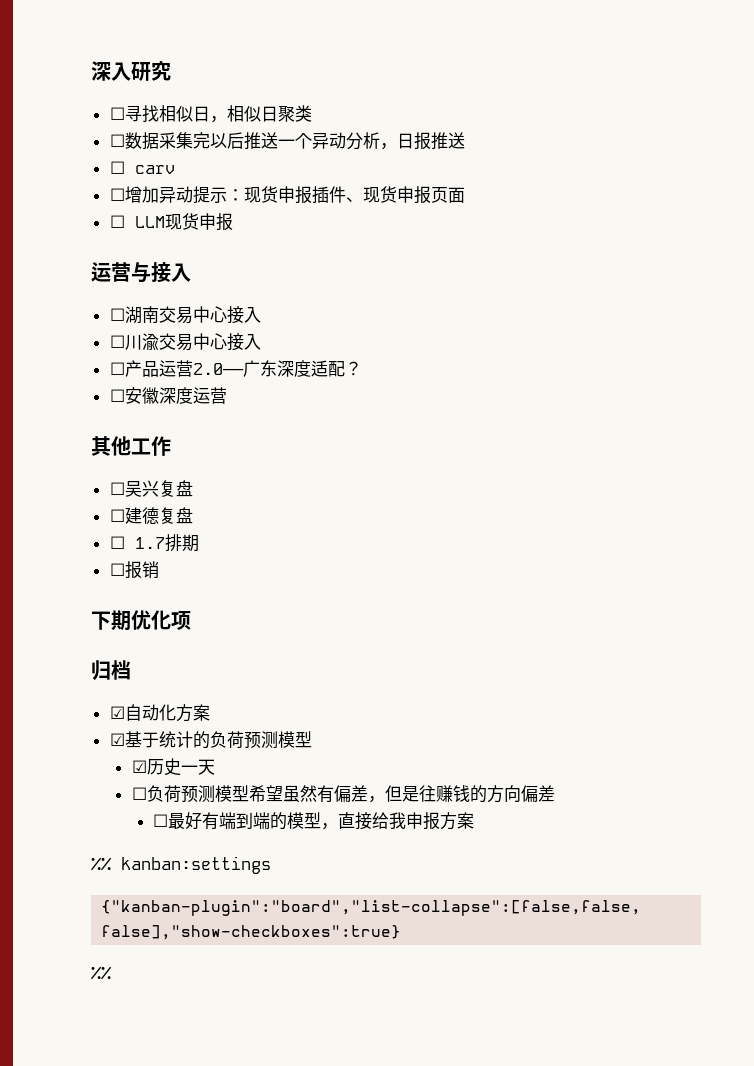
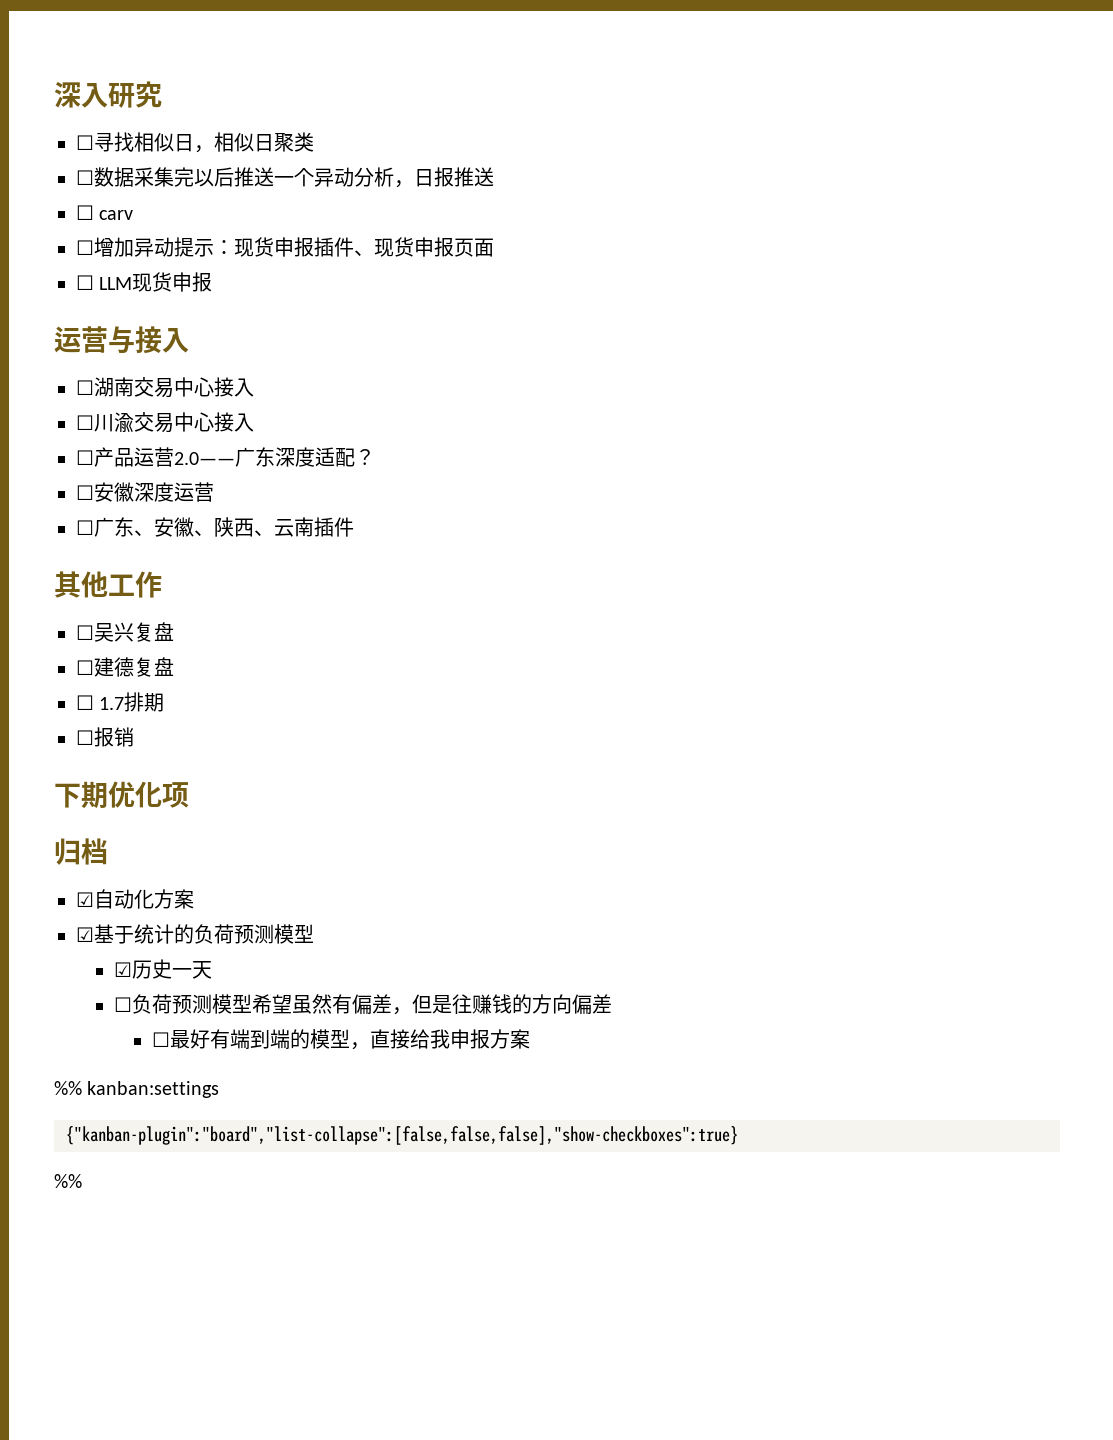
(227, 395) none -> [76,517,354,537] // ☐广东、安徽、陕西、云南插件

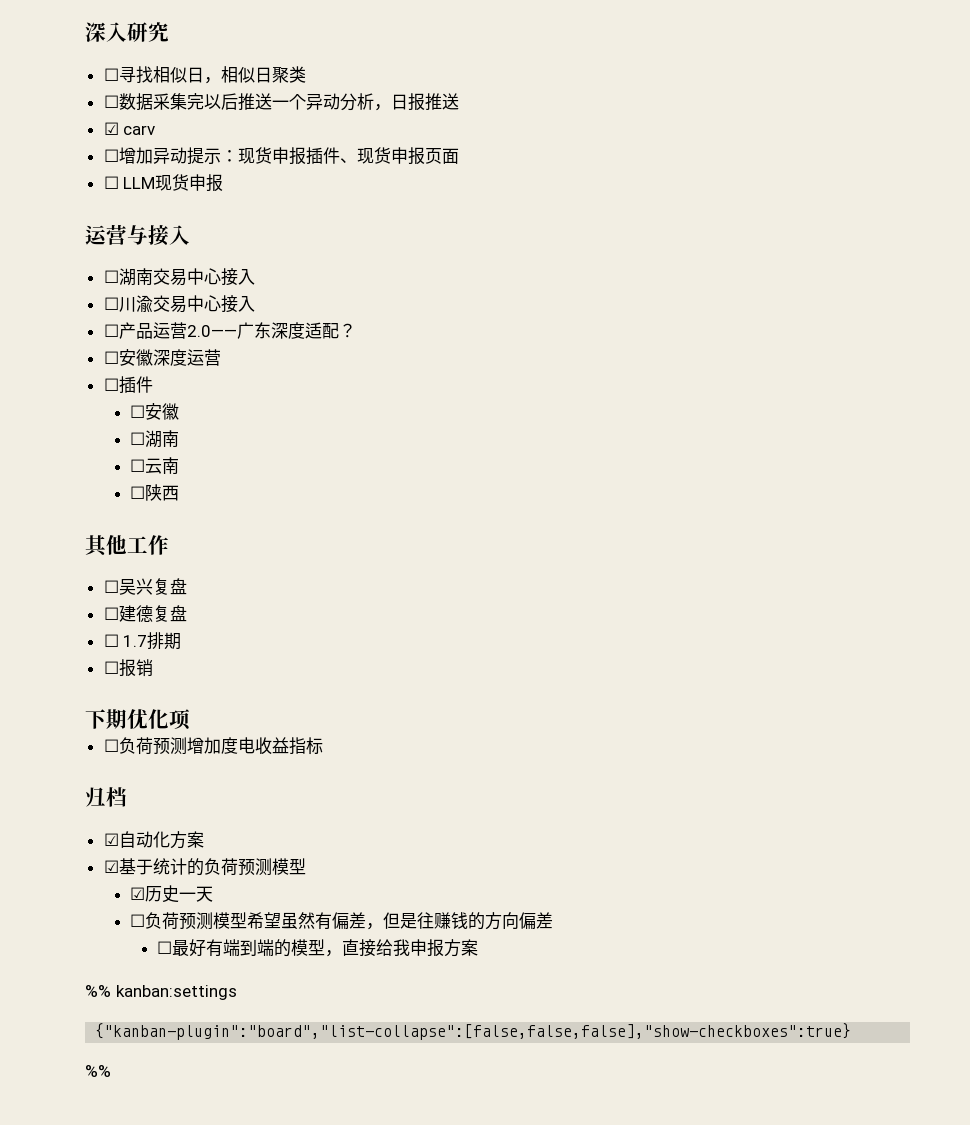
[76,205,94,220] ☐ -> [103,122,119,135] ☑
[94,517,214,537] 广东、安徽、 -> [118,376,153,394] [130,403,180,420] [130,430,180,448] [130,457,180,474] [130,486,146,499] 插件 // ☐安徽 // ☐湖南 // ☐云南 // ☐
[254,517,354,537] 、云南插件 -> (180, 493) none
(189, 795) none -> [103,737,323,755] // ☐负荷预测增加度电收益指标

